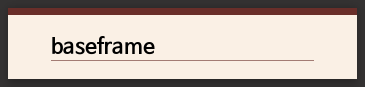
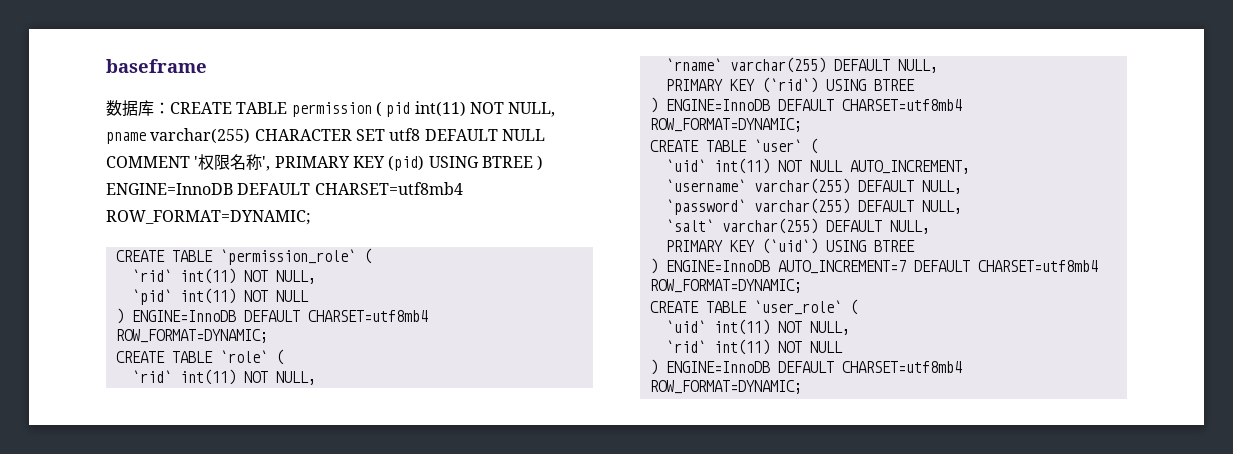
(155, 45) none -> [106,100,556,117] [106,128,545,144] [106,154,544,171] [106,182,463,195] [106,210,311,225] [115,248,372,265] [131,268,316,284] [131,288,309,305] [115,308,428,324] [115,329,268,343] [115,349,284,365] [131,369,316,385] [665,57,938,73] [665,77,915,93] [649,97,962,113] [649,118,802,132] [649,138,818,154] [665,158,970,174] [665,178,962,194] [665,198,962,215] [665,218,930,234] [665,238,915,254] [649,258,1098,274] [649,279,802,293] [649,299,858,315] [665,319,850,335] [665,339,843,355] [649,359,962,375] [649,380,802,394] // 数据库：CREATE TABLE permission ( pid int(11) NOT NULL, pname varchar(255) CHARACTER SET utf8 DEFAULT NULL COMMENT '权限名称', PRIMARY KEY (pid) USING BTREE ) ENGINE=InnoDB DEFAULT CHARSET=utf8mb4 ROW_FORMAT=DYNAMIC; // CREATE TABLE `permission_role` ( // `rid` int(11) NOT NULL, // `pid` int(11) NOT NULL // ) ENGINE=InnoDB DEFAULT CHARSET=utf8mb4 ROW_FORMAT=DYNAMIC; // CREATE TABLE `role` ( // `rid` int(11) NOT NULL, // `rname` varchar(255) DEFAULT NULL, // PRIMARY KEY (`rid`) USING BTREE // ) ENGINE=InnoDB DEFAULT CHARSET=utf8mb4 ROW_FORMAT=DYNAMIC; // CREATE TABLE `user` ( // `uid` int(11) NOT NULL AUTO_INCREMENT, // `username` varchar(255) DEFAULT NULL, // `password` varchar(255) DEFAULT NULL, // `salt` varchar(255) DEFAULT NULL, // PRIMARY KEY (`uid`) USING BTREE // ) ENGINE=InnoDB AUTO_INCREMENT=7 DEFAULT CHARSET=utf8mb4 ROW_FORMAT=DYNAMIC; // CREATE TABLE `user_role` ( // `uid` int(11) NOT NULL, // `rid` int(11) NOT NULL // ) ENGINE=InnoDB DEFAULT CHARSET=utf8mb4 ROW_FORMAT=DYNAMIC;

